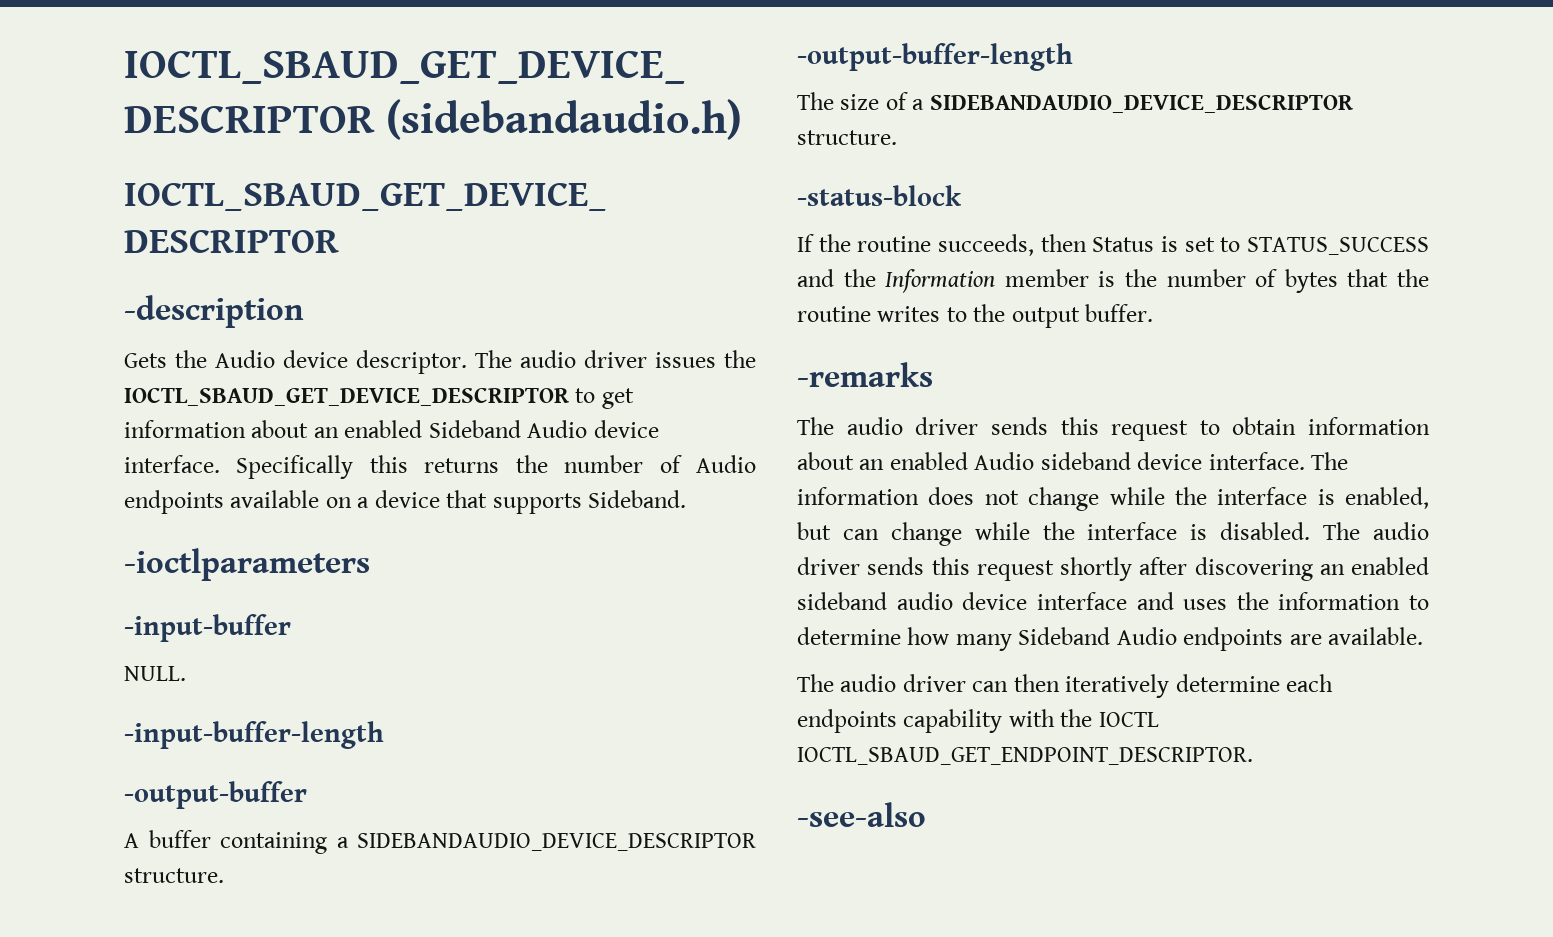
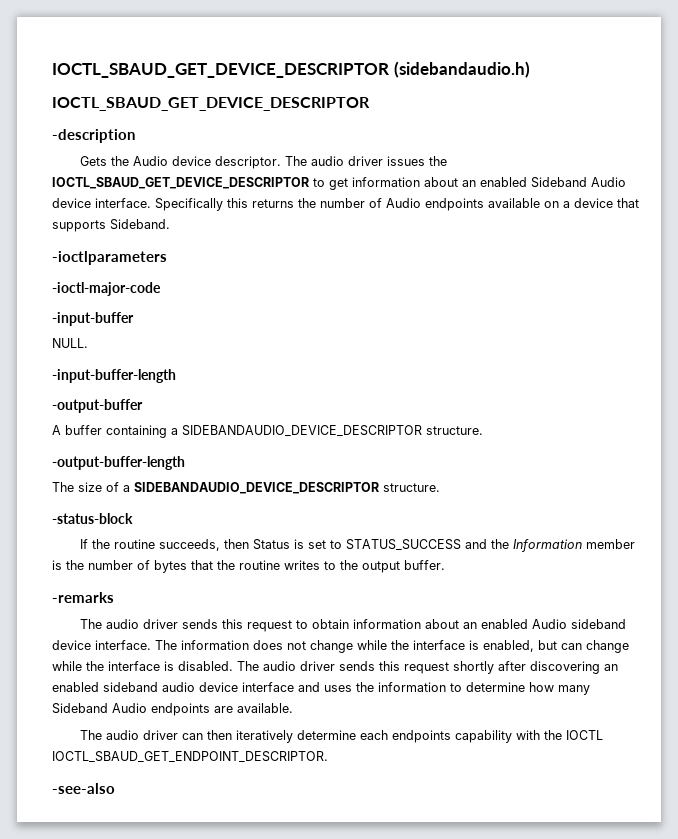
(370, 564) none -> [52,282,161,296] // -ioctl-major-code

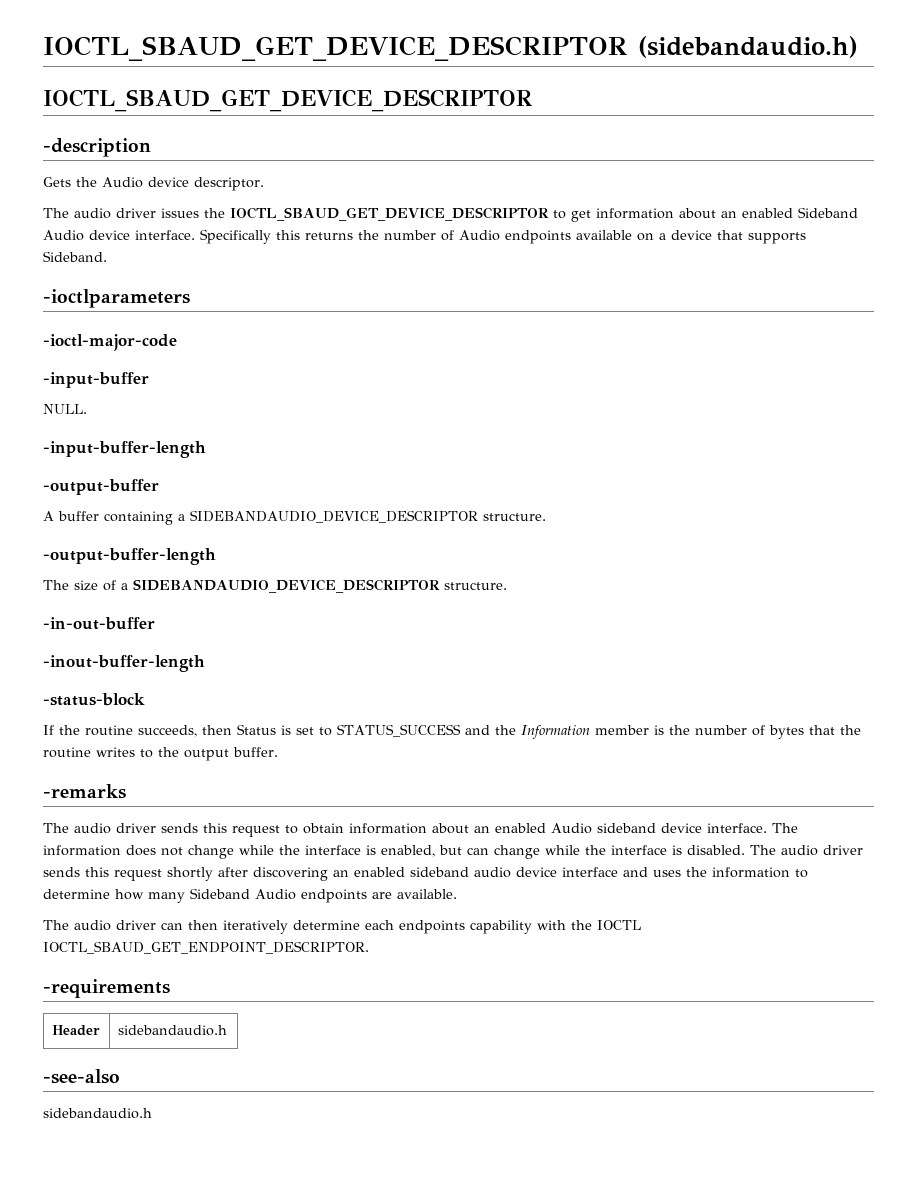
(282, 162) none -> (264, 184) //
(440, 487) none -> [43,617,155,630] [43,655,205,672] // -in-out-buffer // -inout-buffer-length
(328, 757) none -> [43,979,170,998] [51,1025,100,1036] [117,1025,227,1036] // -requirements // Header | sidebandaudio.h
(115, 788) none -> [43,1108,152,1119] // sidebandaudio.h

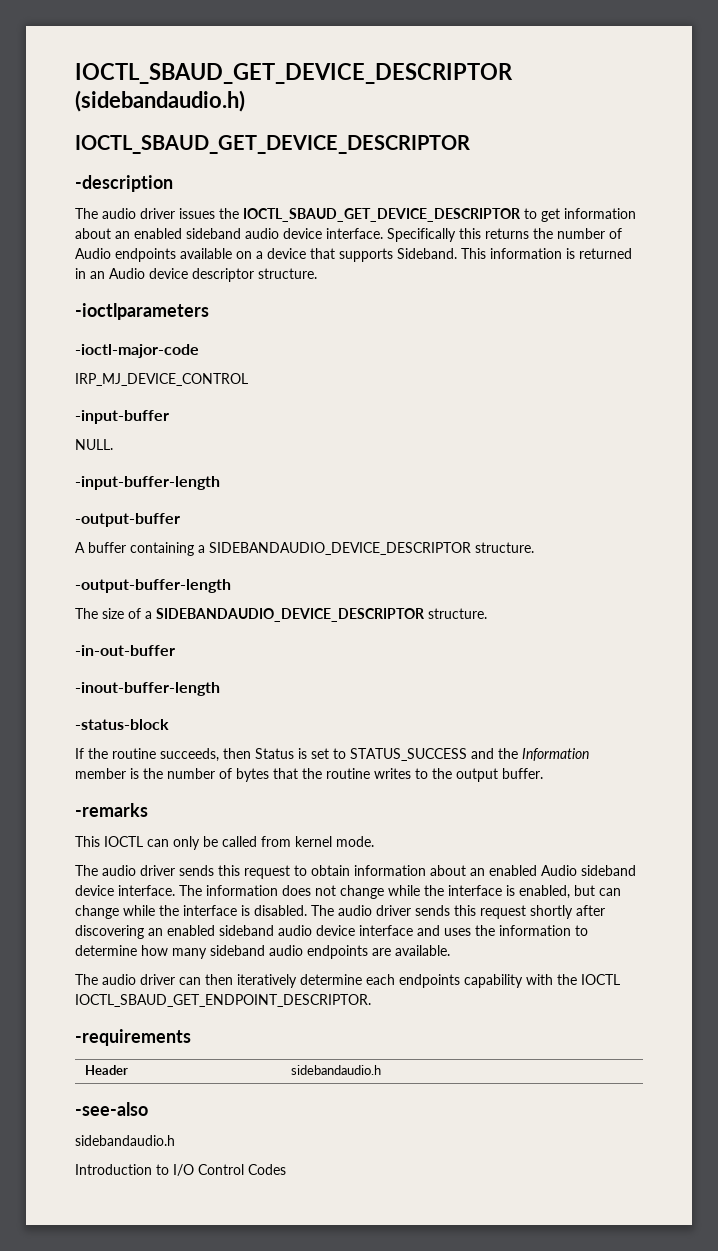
[43,177,264,191] // Gets the Audio device descriptor. -> (173, 183) none
[798,207,858,218] [43,230,84,241] Sideband Audio -> [186,228,279,239] sideband audio
(107, 256) none -> [461,248,632,259] [75,268,317,282] This information is returned in an Audio device descriptor structure.
(177, 342) none -> [75,373,248,386] // IRP_MJ_DEVICE_CONTROL
(126, 791) none -> [75,836,374,850] // This IOCTL can only be called from kernel mode.
[190,888,296,900] Sideband Audio -> [210,945,303,956] sideband audio
(152, 1113) none -> [75,1164,286,1176] // Introduction to I/O Control Codes

